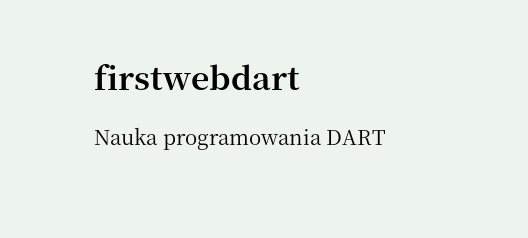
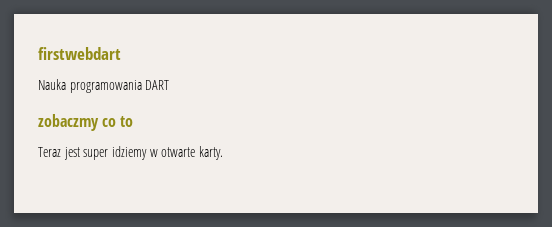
(387, 137) none -> [38,114,134,131] [38,146,223,160] // zobaczmy co to // Teraz jest super idziemy w otwarte karty.

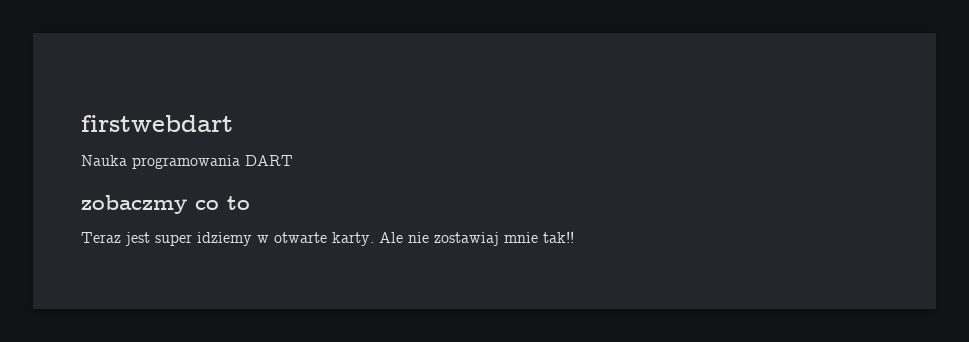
(223, 153) none -> [379,231,574,246] Ale nie zostawiaj mnie tak!!

